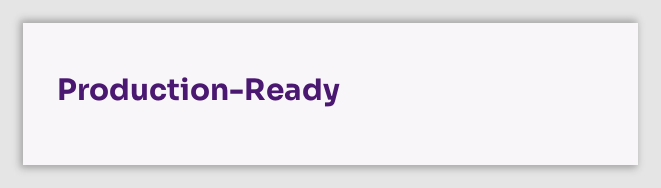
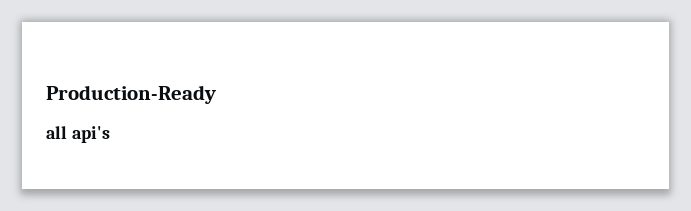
(340, 92) none -> [46,126,110,143] // all api's

